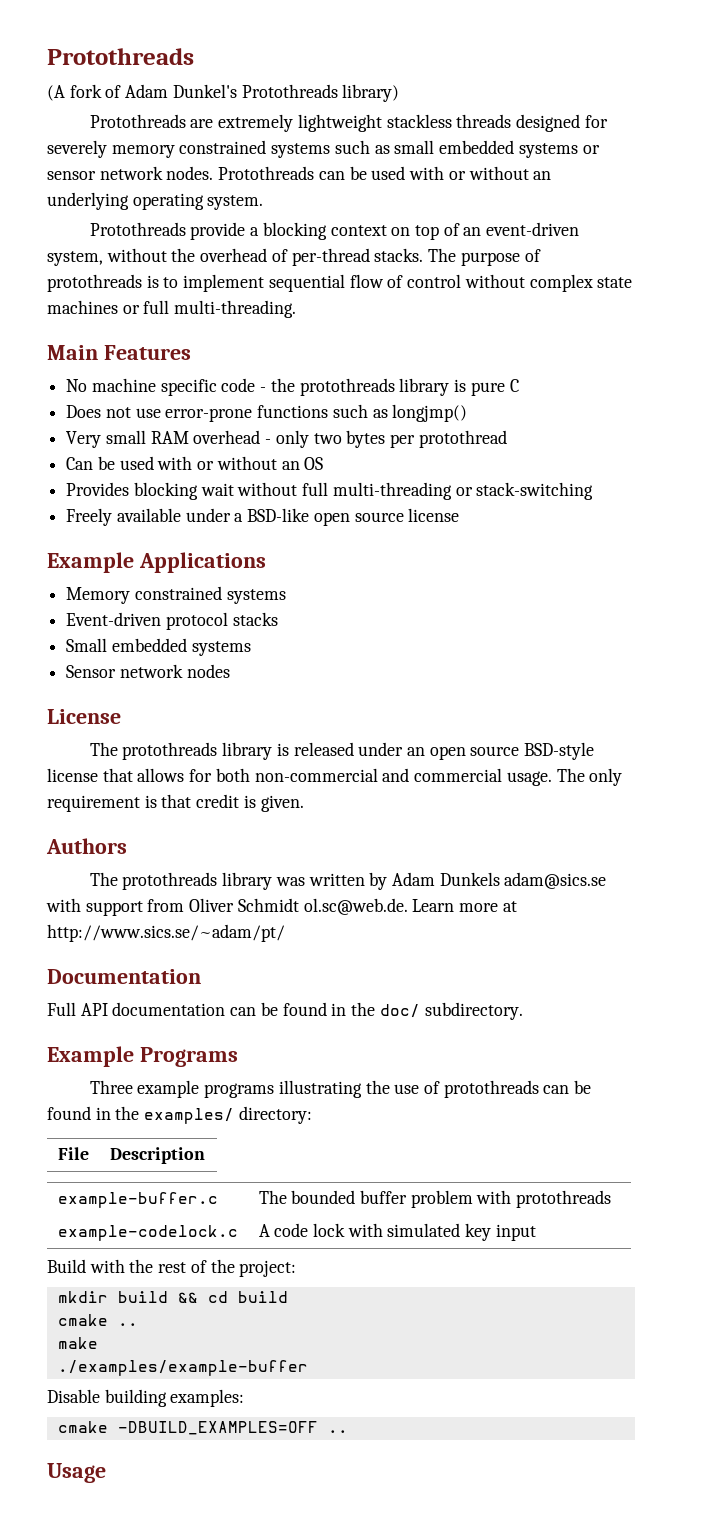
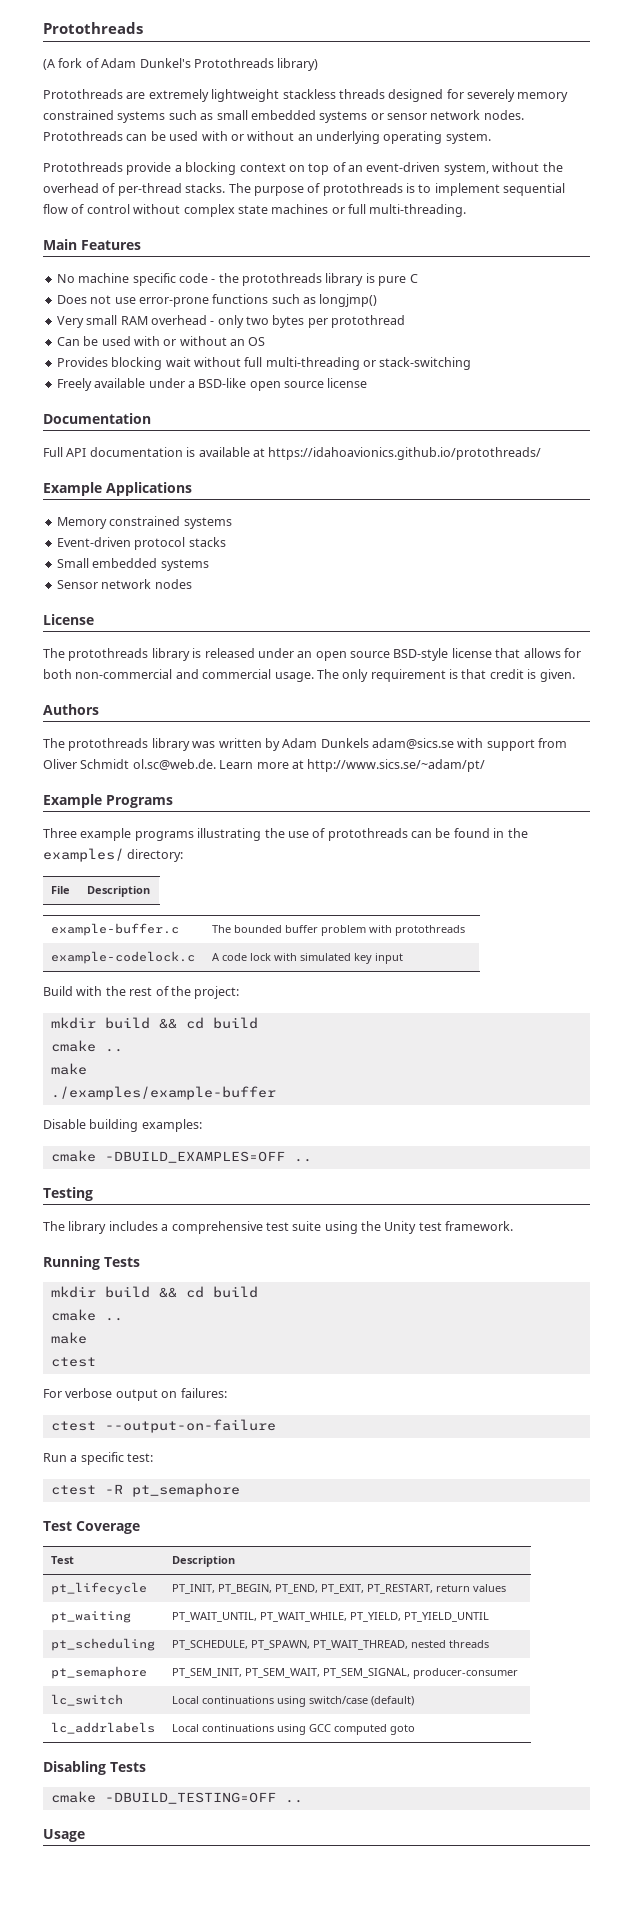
(460, 515) none -> [43,413,151,424] [43,447,542,460] // Documentation // Full API documentation is available at https://idahoavionics.github.io/protothreads/
[47,969,201,984] [47,1002,523,1020] // Documentation // Full API documentation can be found in the doc/ subdirectory. -> (486, 765) none
(348, 1431) none -> [43,1187,93,1201] [43,1221,514,1234] [43,1256,140,1270] [50,1286,258,1298] [50,1309,123,1321] [50,1332,87,1344] [50,1357,96,1367] [43,1388,227,1401] [50,1419,276,1433] [43,1452,154,1465] [50,1483,240,1497] [43,1521,140,1534] [51,1556,75,1564] [172,1556,236,1567] [51,1582,148,1595] [172,1584,507,1594] [51,1611,132,1623] [172,1612,490,1622] [51,1638,156,1651] [172,1640,490,1650] [51,1666,148,1679] [172,1668,519,1679] [51,1694,124,1706] [172,1696,415,1707] [51,1722,156,1734] [172,1724,416,1735] [43,1761,146,1775] [50,1791,303,1804] // Testing // The library includes a comprehensive test suite using the Unity test framework. // Running Tests // mkdir build && cd build // cmake .. // make // ctest // For verbose output on failures: // ctest --output-on-failure // Run a specific test: // ctest -R pt_semaphore // Test Coverage // Test | Description // pt_lifecycle | PT_INIT, PT_BEGIN, PT_END, PT_EXIT, PT_RESTART, return values // pt_waiting | PT_WAIT_UNTIL, PT_WAIT_WHILE, PT_YIELD, PT_YIELD_UNTIL // pt_scheduling | PT_SCHEDULE, PT_SPAWN, PT_WAIT_THREAD, nested threads // pt_semaphore | PT_SEM_INIT, PT_SEM_WAIT, PT_SEM_SIGNAL, producer-consumer // lc_switch | Local continuations using switch/case (default) // lc_addrlabels | Local continuations using GCC computed goto // Disabling Tests // cmake -DBUILD_TESTING=OFF ..

